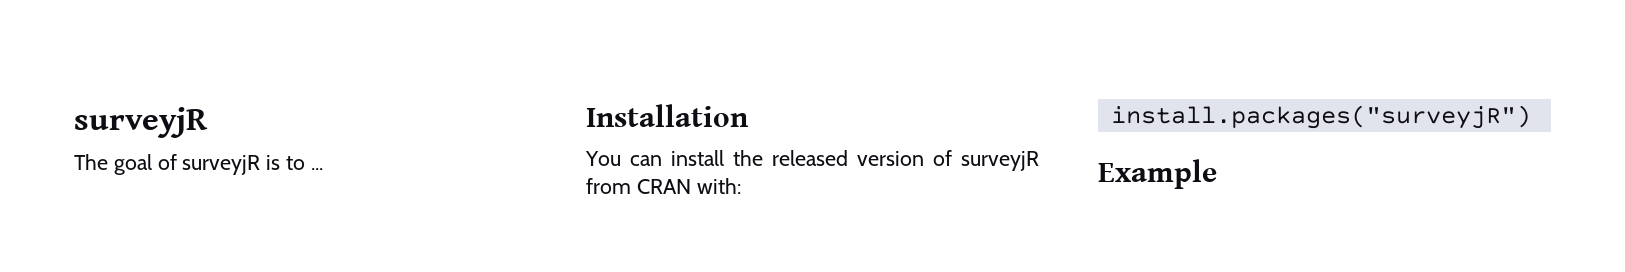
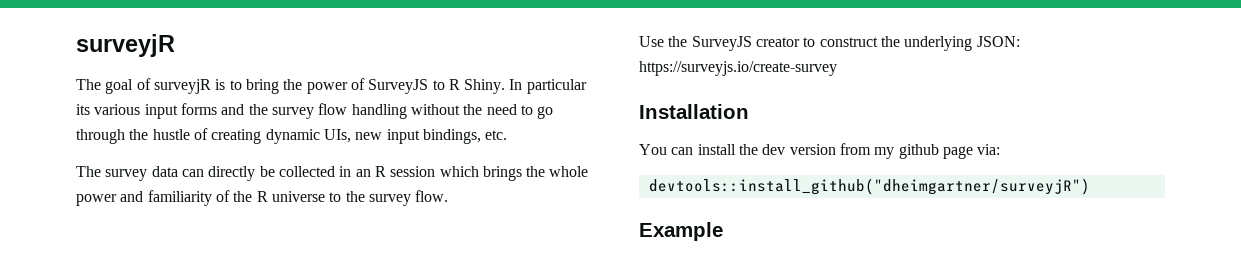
[310,168,323,170] ... -> [245,78,587,94] [76,103,554,119] [76,128,508,144] [76,166,589,181] [76,190,449,206] [639,36,1020,51] [639,61,837,76] bring the power of SurveyJS to R Shiny. In particular its various input forms and the survey flow handling without the need to go through the hustle of creating dynamic UIs, new input bindings, etc. // The survey data can directly be collected in an R session which brings the whole power and familiarity of the R universe to the survey flow. // Use the SurveyJS creator to construct the underlying JSON: https://surveyjs.io/create-survey
[771,150,1039,171] [586,178,741,194] [1110,105,1531,129] released version of surveyjR from CRAN with: // install.packages("surveyjR") -> [762,143,1001,159] [648,178,1090,195] dev version from my github page via: // devtools::install_github("dheimgartner/surveyjR")

